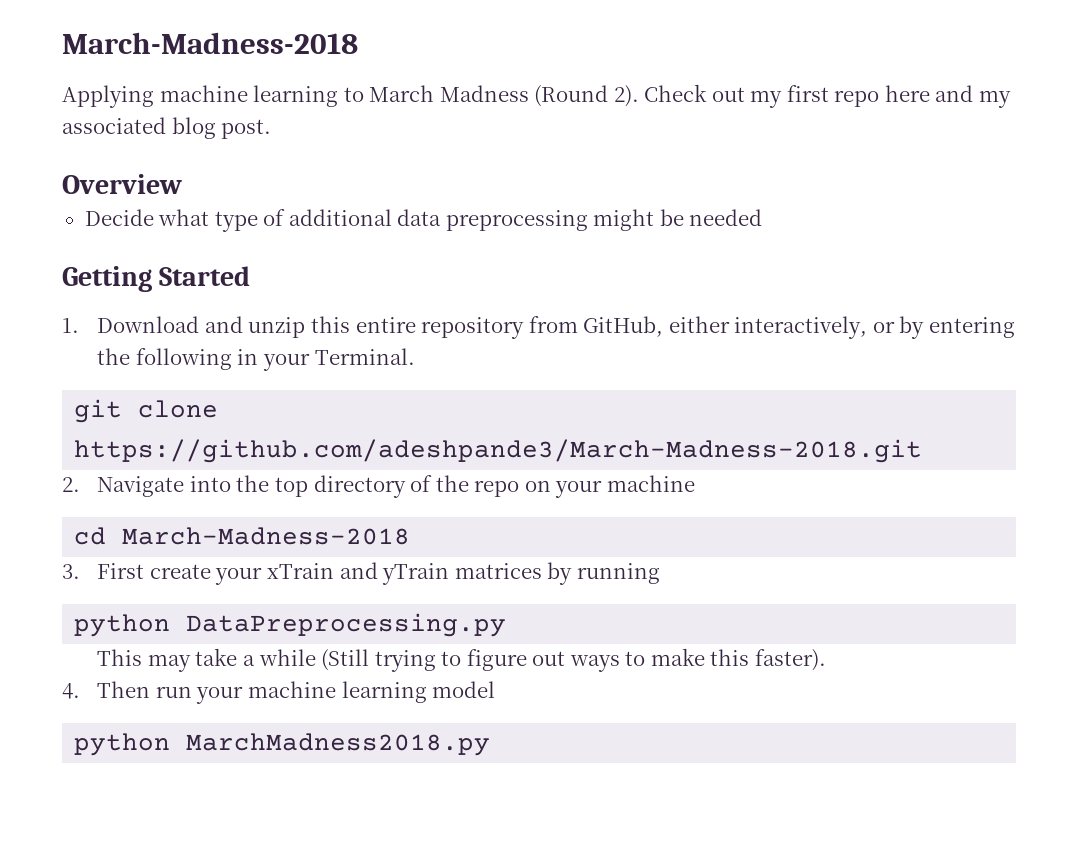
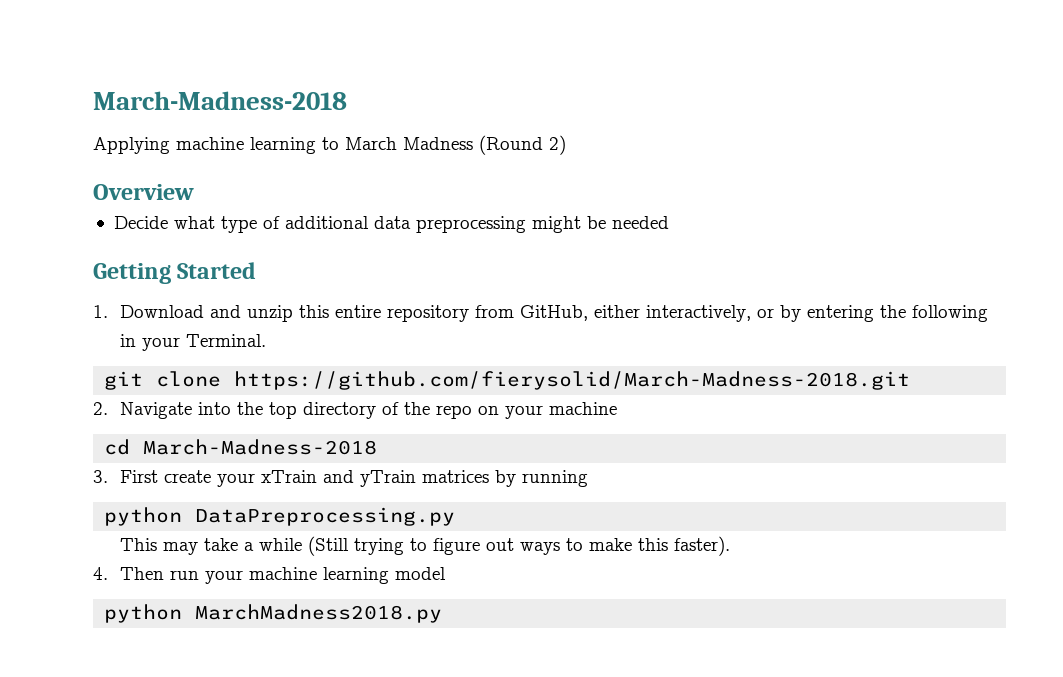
[613,84,1012,108] [62,117,272,139] 2). Check out my first repo here and my associated blog post. -> [549,135,566,155] 2)
[74,439,923,463] https://github.com/adeshpande3/March-Madness-2018.git -> [234,371,911,390] https://github.com/fierysolid/March-Madness-2018.git

